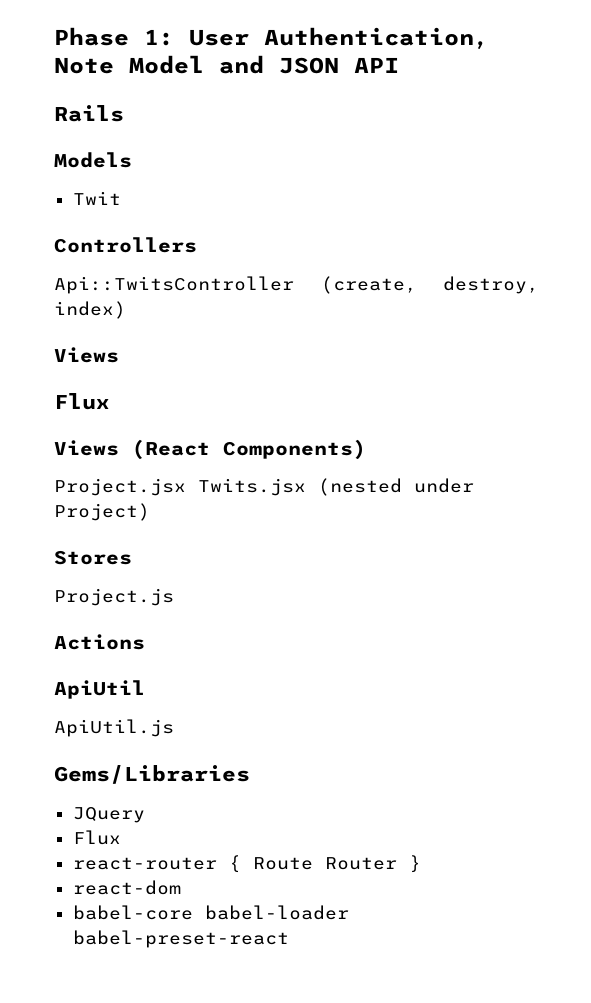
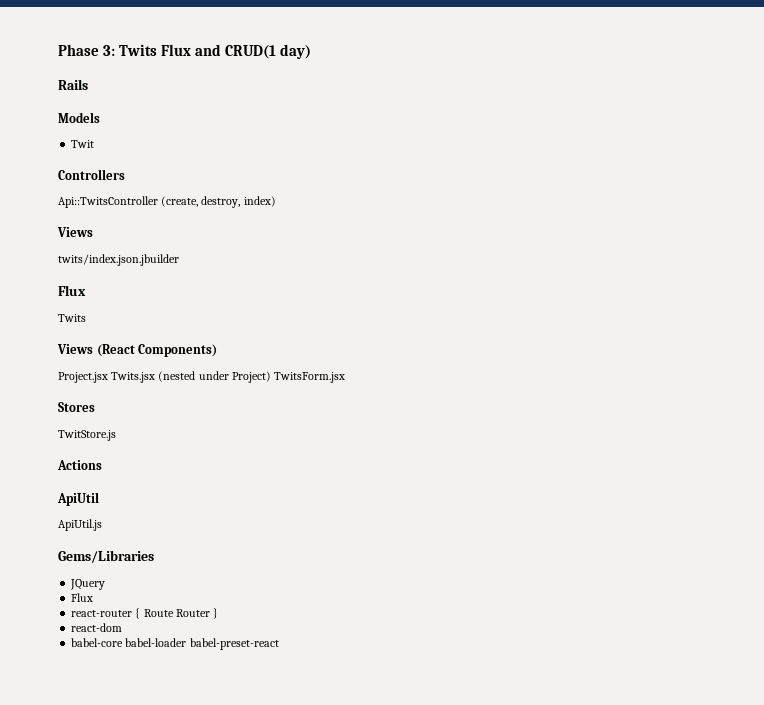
[144,27,489,49] [54,55,399,74] 1: User Authentication, Note Model and JSON API -> [103,44,312,59] 3: Twits Flux and CRUD(1 day)
[54,393,110,410] // Flux -> [58,254,179,266] [58,285,86,296] [58,314,86,322] // twits/index.json.jbuilder // Flux // Twits
(150, 512) none -> [274,372,346,383] TwitsForm.jsx
[54,588,174,606] Project.js -> [58,430,116,441] TwitStore.js

